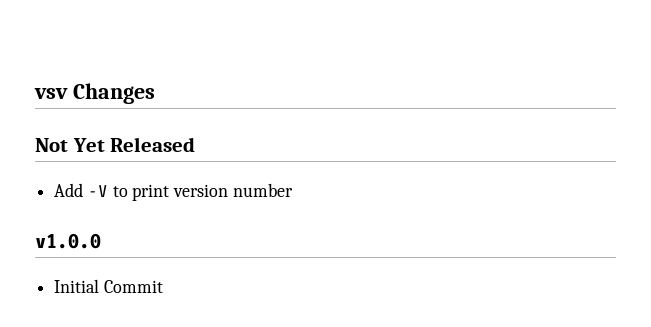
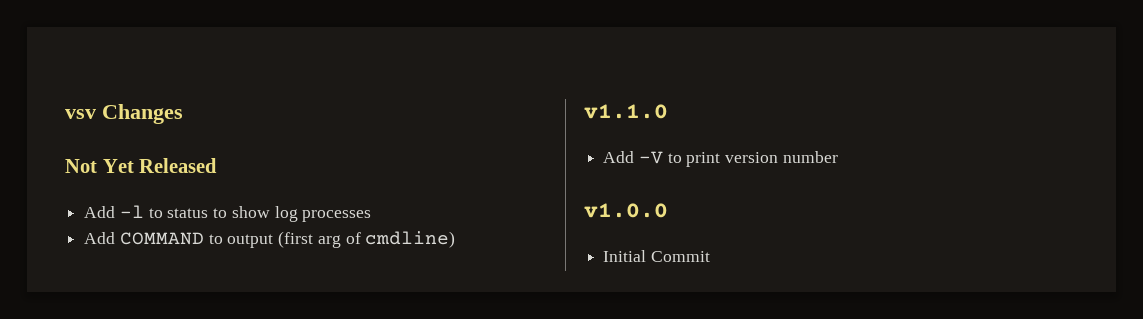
(196, 144) none -> [84,205,372,222] [84,231,456,248] [584,104,668,119] // Add -l to status to show log processes // Add COMMAND to output (first arg of cmdline) // v1.1.0

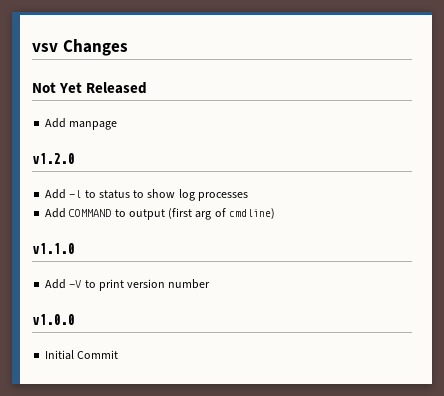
(218, 165) none -> [45,118,118,130] [32,153,74,164] // Add manpage // v1.2.0

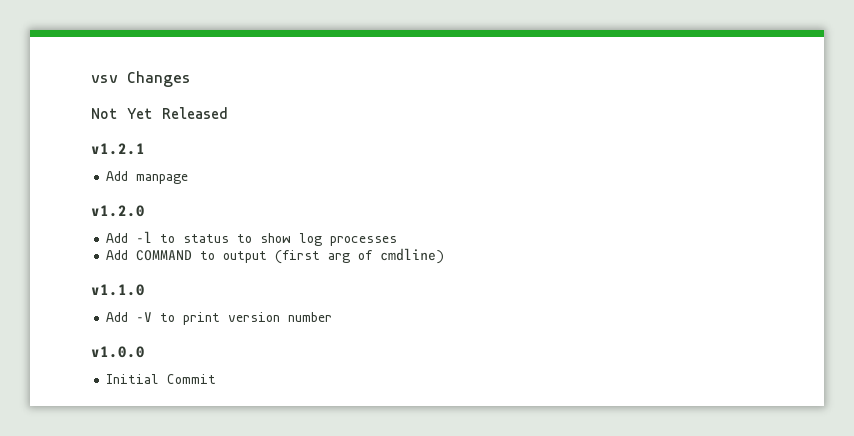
(148, 88) none -> [91,143,145,155] // v1.2.1

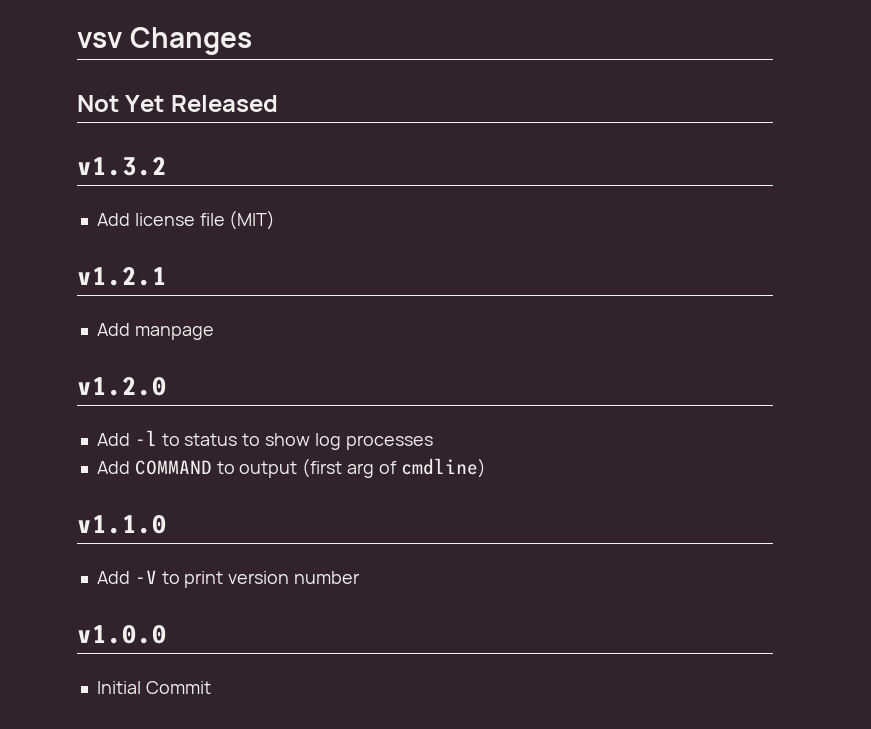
(228, 113) none -> [77,157,167,176] [96,210,276,230] // v1.3.2 // Add license file (MIT)

